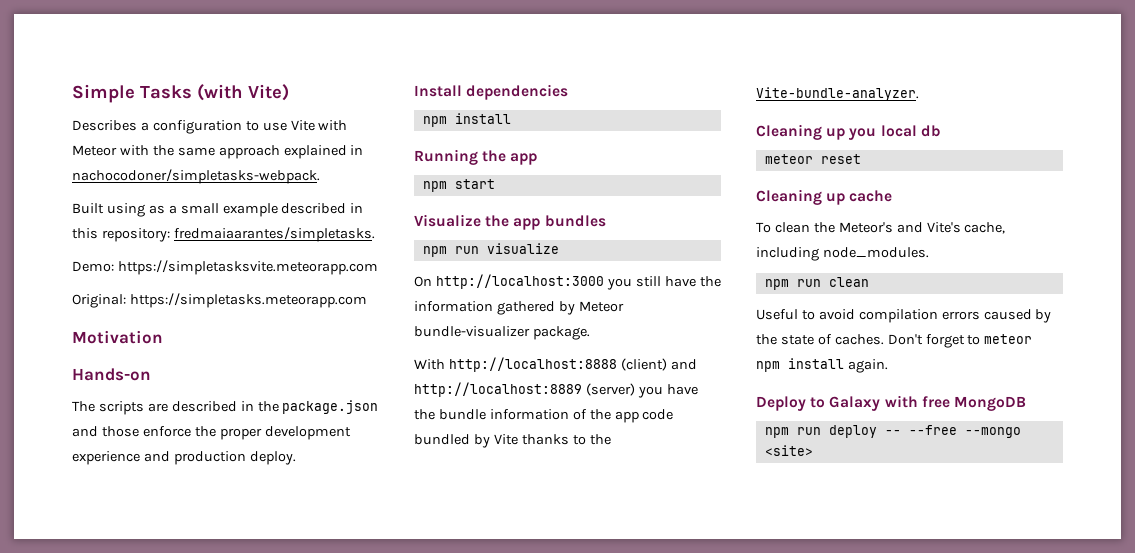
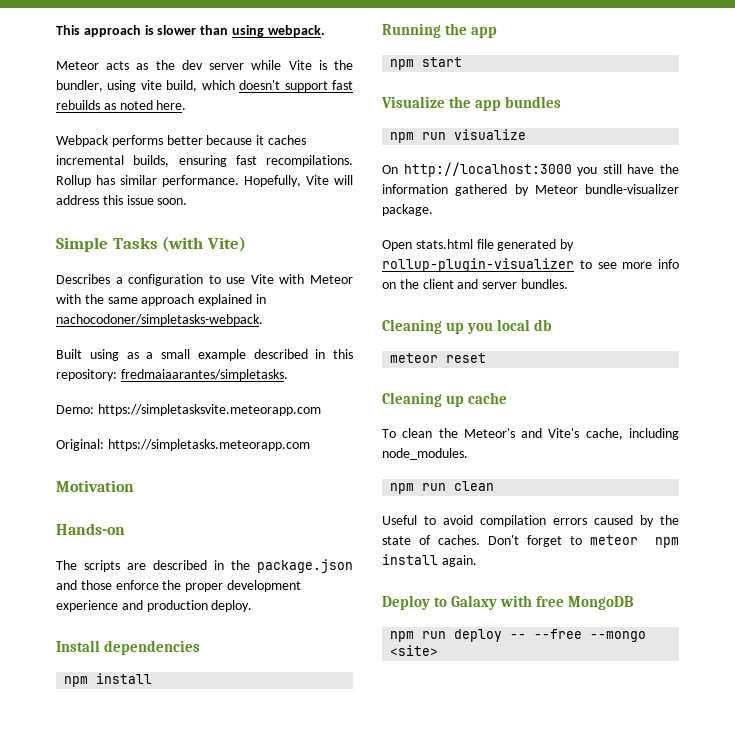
(72, 93) none -> [56,25,325,37] [56,60,354,70] [56,80,353,92] [56,100,187,110] [56,135,306,147] [56,155,353,167] [56,175,353,187] [56,195,188,205] This approach is slower than using webpack. // Meteor acts as the dev server while Vite is the bundler, using vite build, which doesn't support fast rebuilds as noted here. // Webpack performs better because it caches incremental builds, ensuring fast recompilations. Rollup has similar performance. Hopefully, Vite will address this issue soon. //
[414,357,697,372] [414,382,698,398] [414,409,674,423] [414,434,611,448] [756,87,919,101] With http://localhost:8888 (client) and http://localhost:8889 (server) you have the bundle information of the app code bundled by Vite thanks to the Vite-bundle-analyzer. -> [382,239,575,251] [382,258,679,272] [382,279,568,289] Open stats.html file generated by rollup-plugin-visualizer to see more info on the client and server bundles.

